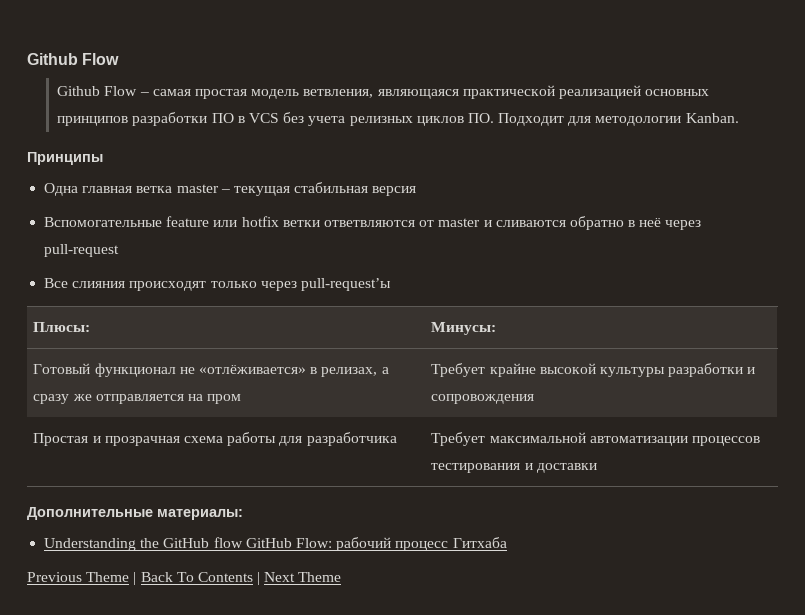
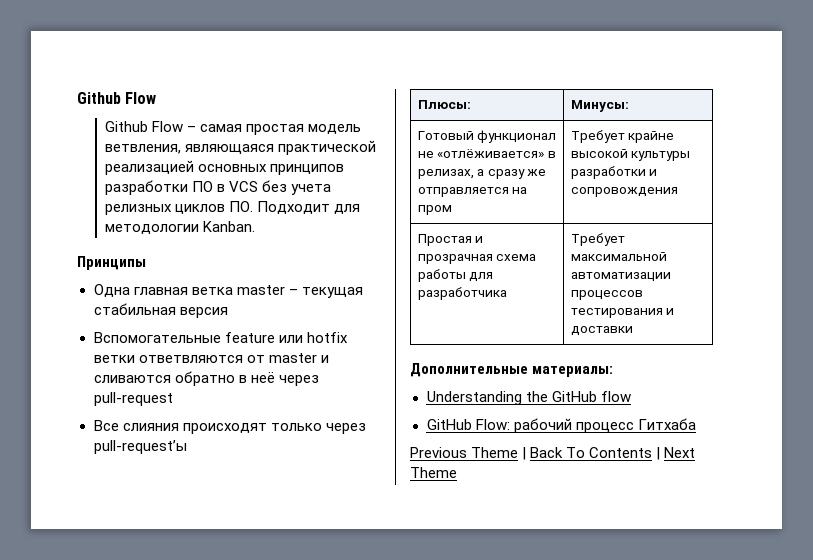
(243, 542) none -> (631, 396) //

